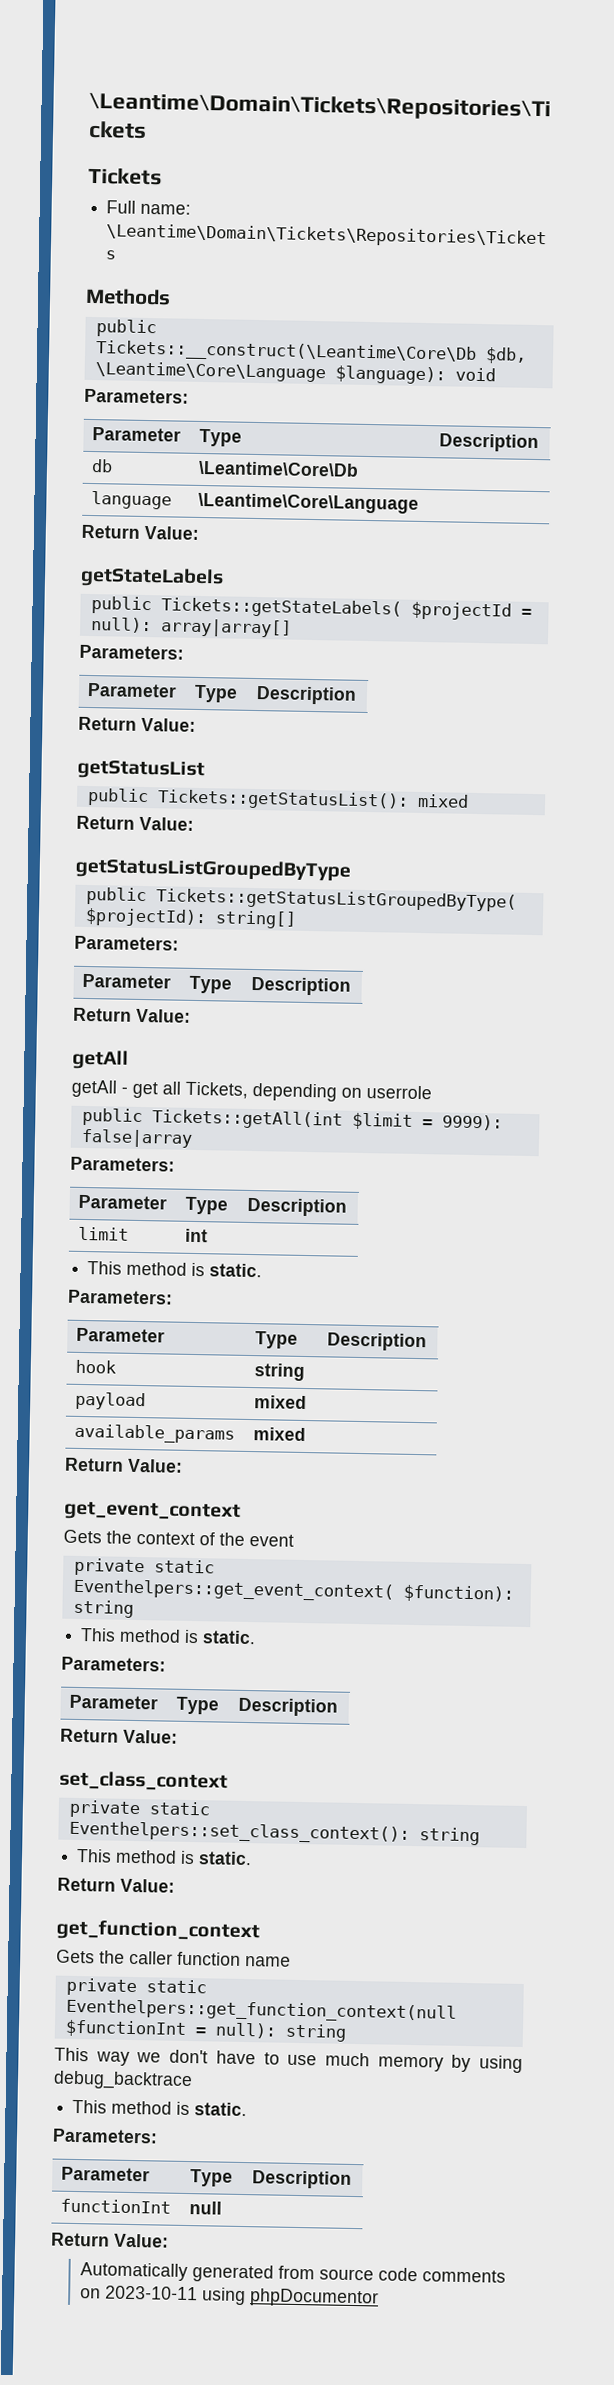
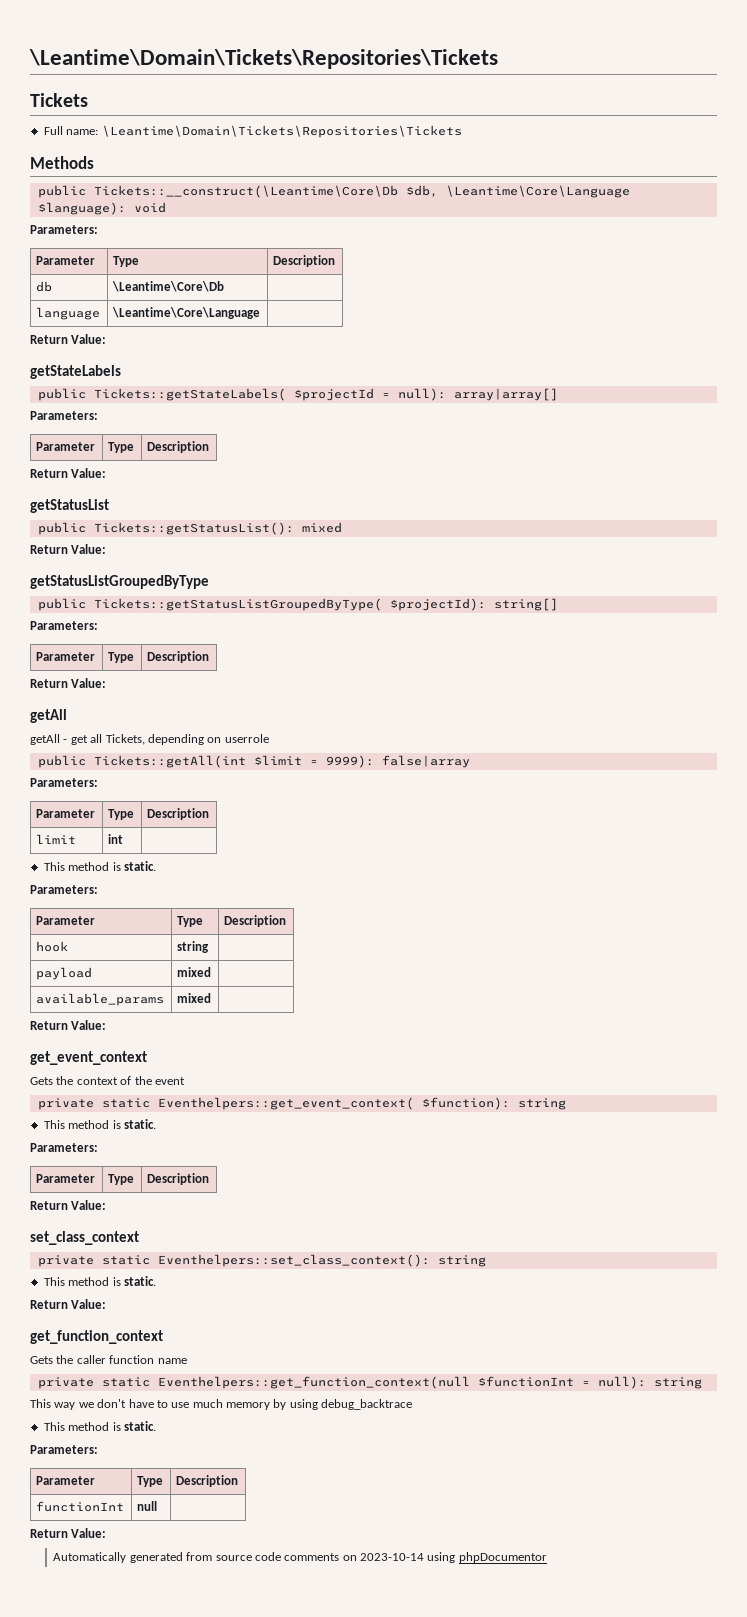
[104,2285,198,2301] 2023-10-11 -> [359,1553,424,1561] 2023-10-14

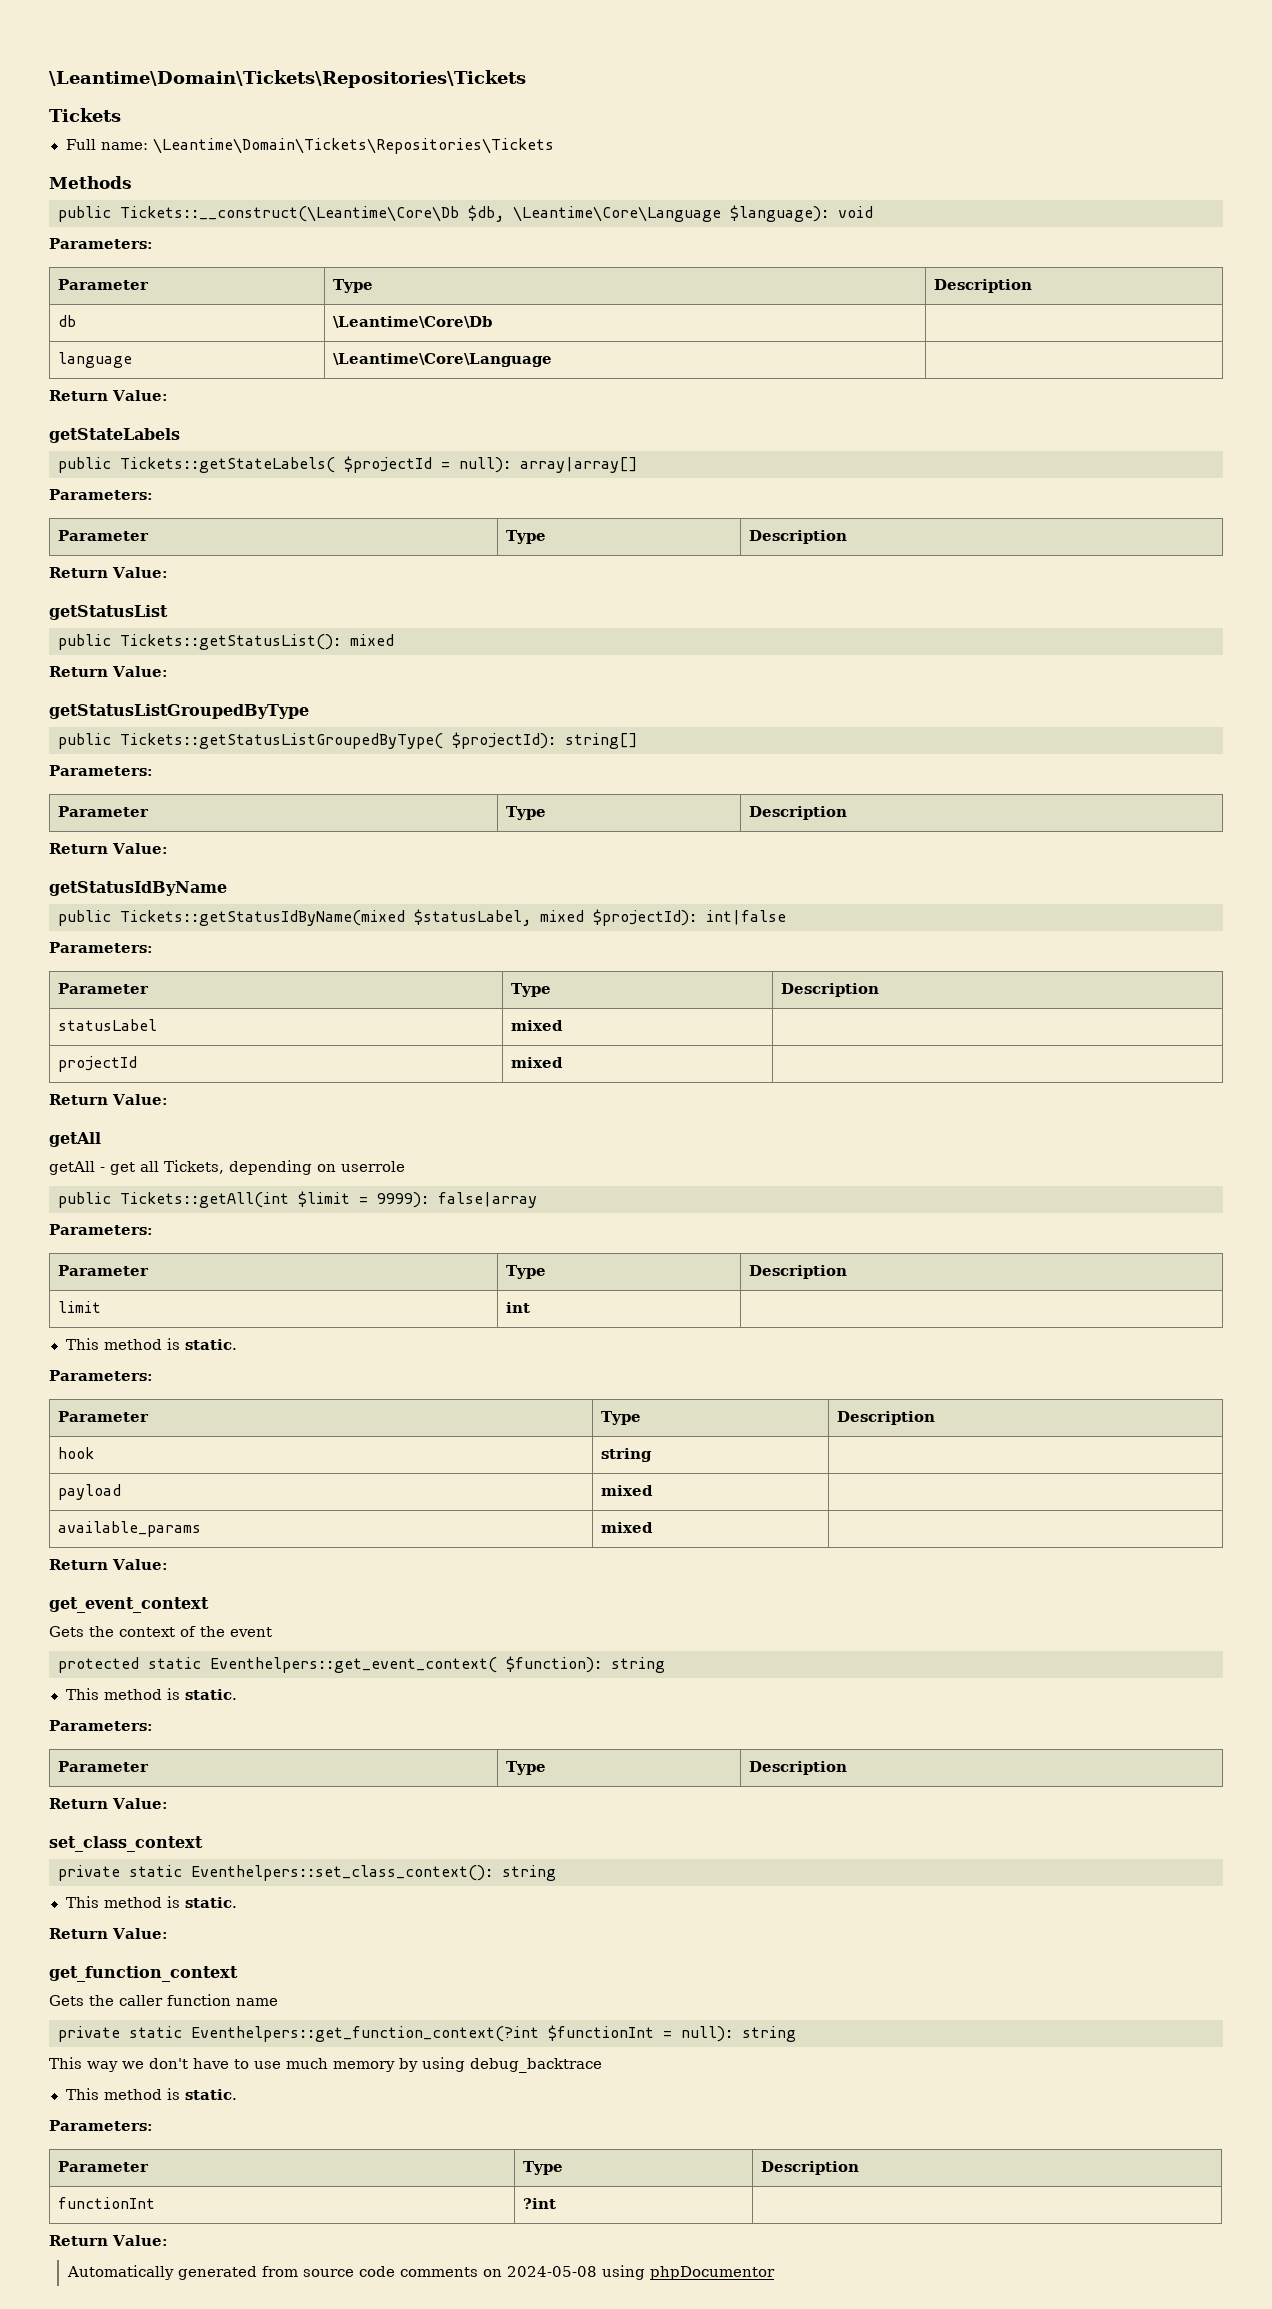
(107, 683) none -> [49,881,227,896] [58,909,786,926] [49,942,153,953] [58,983,150,994] [511,983,552,997] [781,983,880,997] [58,1019,158,1031] [511,1020,564,1031] [58,1056,138,1072] [511,1057,564,1068] [49,1094,168,1105] // getStatusIdByName // public Tickets::getStatusIdByName(mixed $statusLabel, mixed $projectId): int|false // Parameters: // Parameter | Type | Description // statusLabel | mixed | // projectId | mixed | // Return Value:
[37,1098,94,1110] private -> [58,1657,139,1673] protected
[157,1376,470,1389] Eventhelpers::get_function_context(null -> [191,2026,539,2042] Eventhelpers::get_function_context(?int
[137,1501,158,1511] null -> [523,2198,557,2209] ?int
[359,1553,424,1561] 2023-10-14 -> [506,2266,597,2277] 2024-05-08

